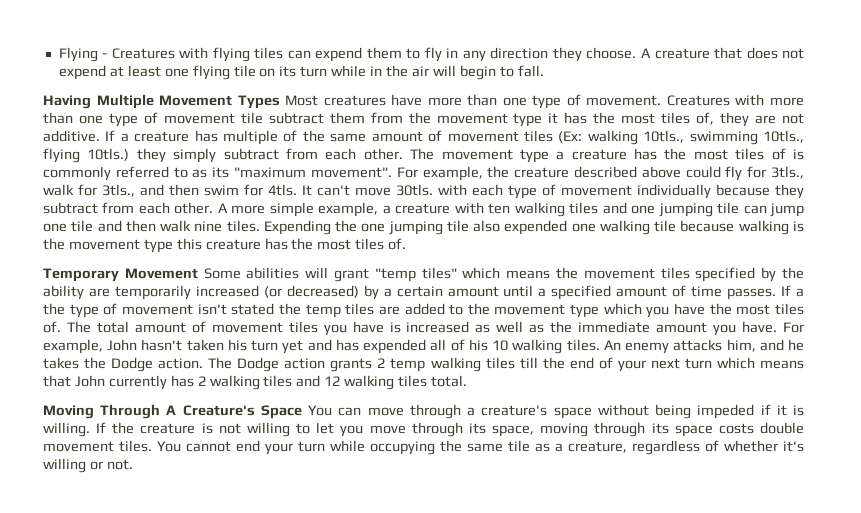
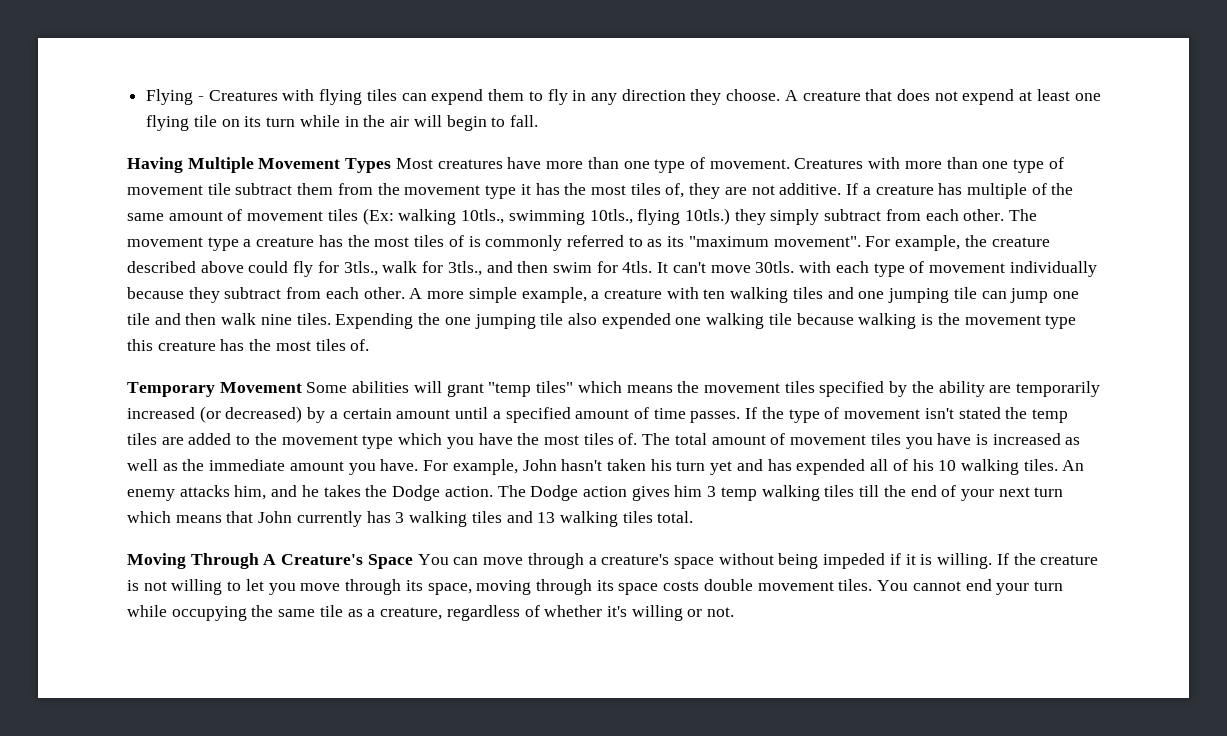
[796,288,805,297] a -> (758, 413) none
[330,358,386,372] grants 2 -> [631,485,717,501] gives him 3
[197,375,341,390] 2 walking tiles and 12 -> [395,511,556,527] 3 walking tiles and 13

